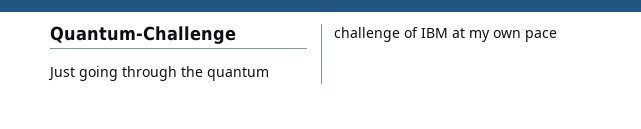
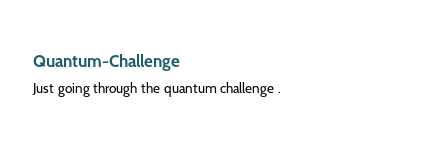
[404,27,557,42] of IBM at my own pace -> [277,91,281,93] .

